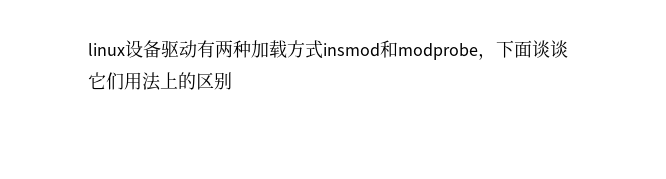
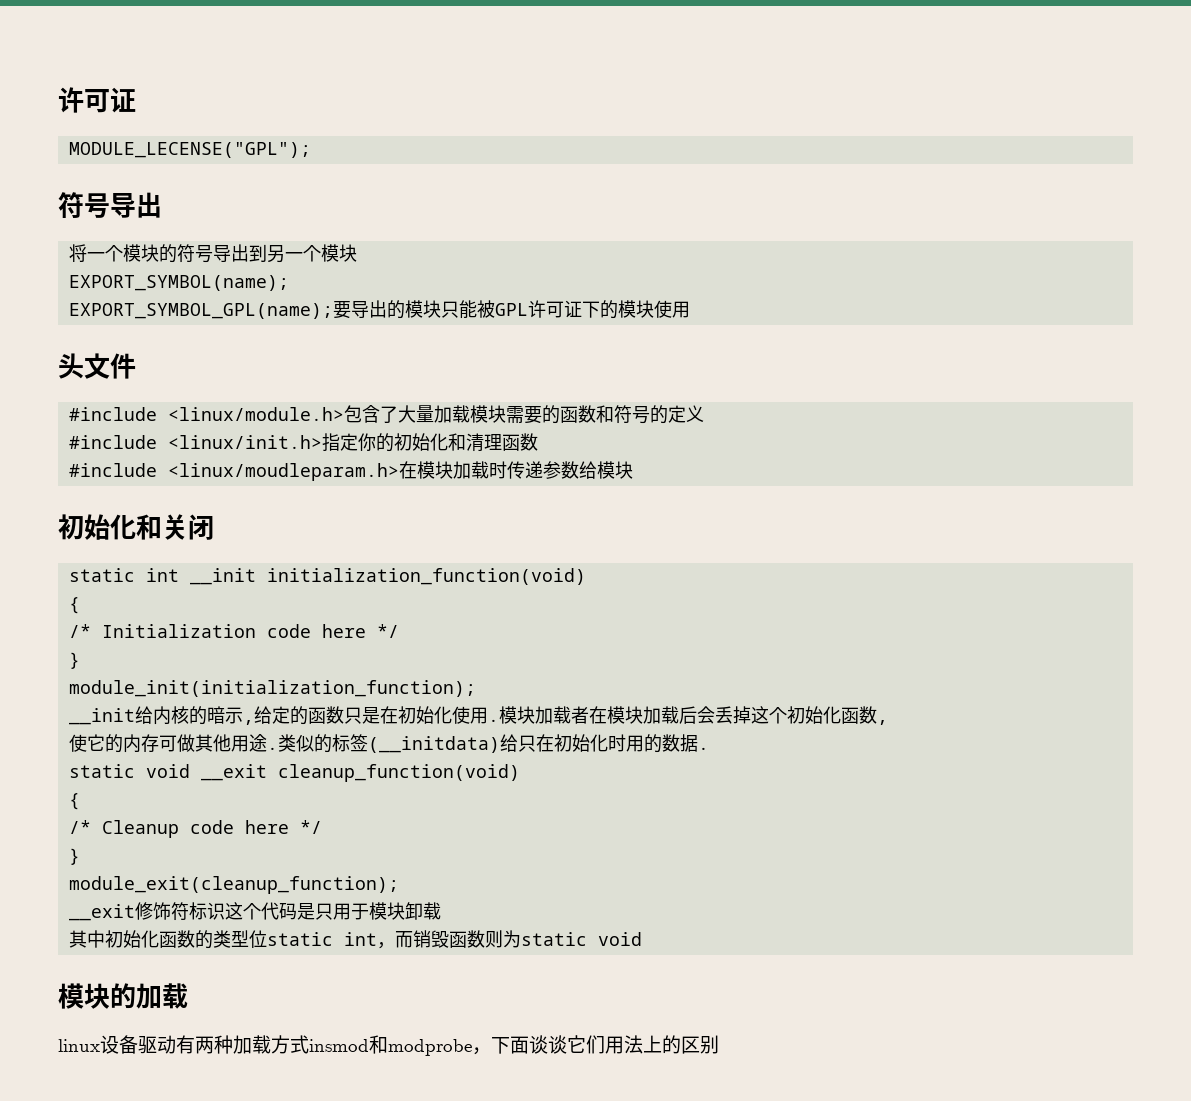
(88, 49) none -> [58,87,136,113] [69,142,312,158] [58,192,162,218] [69,244,358,263] [69,275,290,291] [69,300,691,319] [58,353,136,379] [69,405,705,424] [69,433,539,452] [69,461,634,481] [58,514,214,540] [69,568,587,585] [69,597,81,614] [69,624,400,638] [69,652,81,669] [69,680,477,697] [69,706,889,725] [69,734,710,753] [69,764,521,782] [69,793,81,810] [69,820,323,838] [69,848,81,865] [69,876,400,894] [69,902,442,921] [69,930,643,949] [58,983,188,1009] 许可证 // MODULE_LECENSE("GPL"); // 符号导出 // 将一个模块的符号导出到另一个模块 // EXPORT_SYMBOL(name); // EXPORT_SYMBOL_GPL(name);要导出的模块只能被GPL许可证下的模块使用 // 头文件 // #include <linux/module.h>包含了大量加载模块需要的函数和符号的定义 // #include <linux/init.h>指定你的初始化和清理函数 // #include <linux/moudleparam.h>在模块加载时传递参数给模块 // 初始化和关闭 // static int __init initialization_function(void) // { // /* Initialization code here */ // } // module_init(initialization_function); // __init给内核的暗示,给定的函数只是在初始化使用.模块加载者在模块加载后会丢掉这个初始化函数, // 使它的内存可做其他用途.类似的标签(__initdata)给只在初始化时用的数据. // static void __exit cleanup_function(void) // { // /* Cleanup code here */ // } // module_exit(cleanup_function); // __exit修饰符标识这个代码是只用于模块卸载 // 其中初始化函数的类型位static int，而销毁函数则为static void // 模块的加载 //

